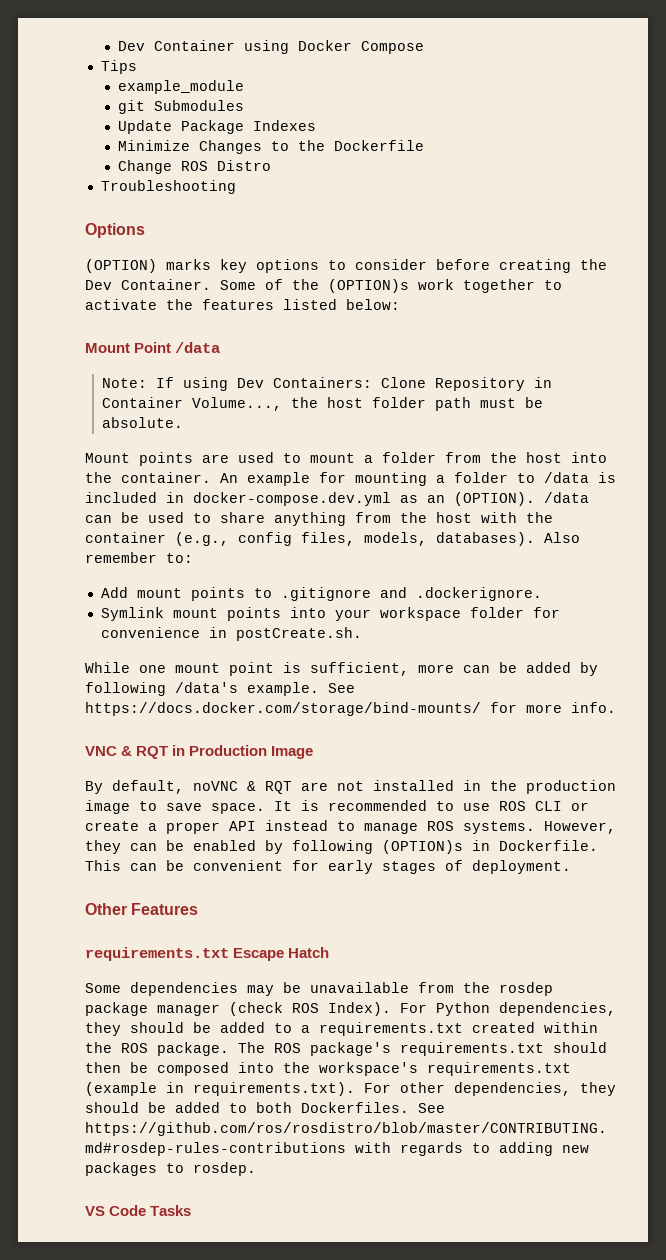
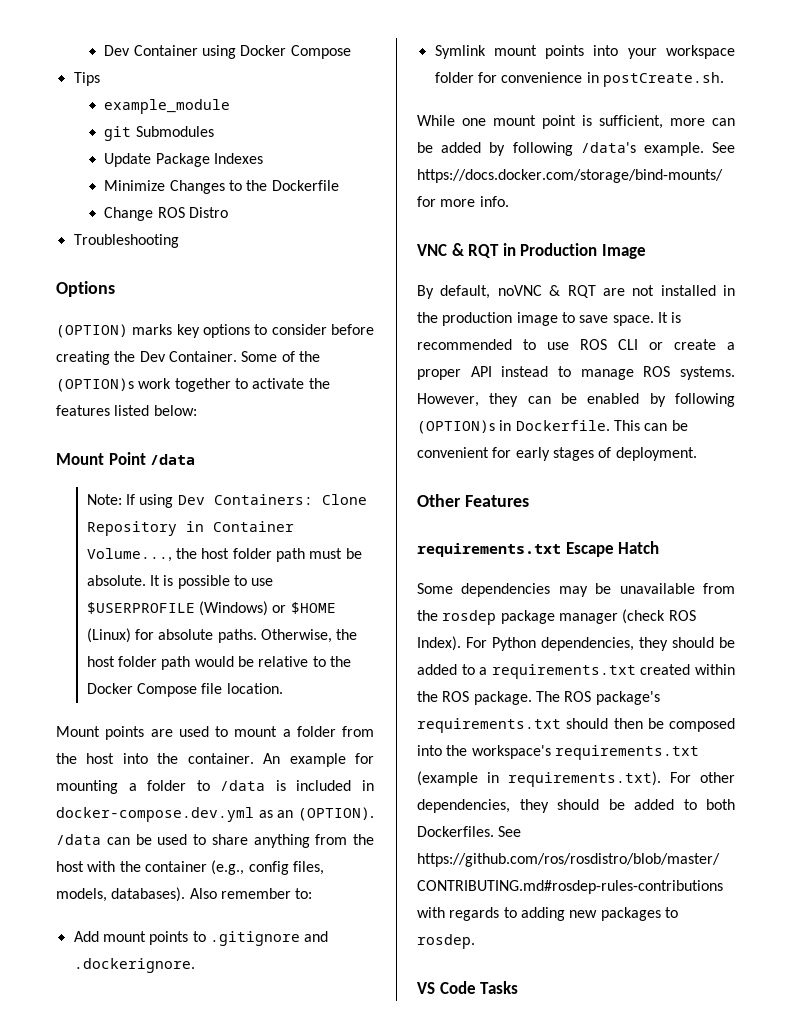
(183, 422) none -> [150,575,274,589] [86,601,336,616] [86,628,358,643] [86,656,351,670] [86,683,283,697] It is possible to use $USERPROFILE (Windows) or $HOME (Linux) for absolute paths. Otherwise, the host folder path would be relative to the Docker Compose file location.

